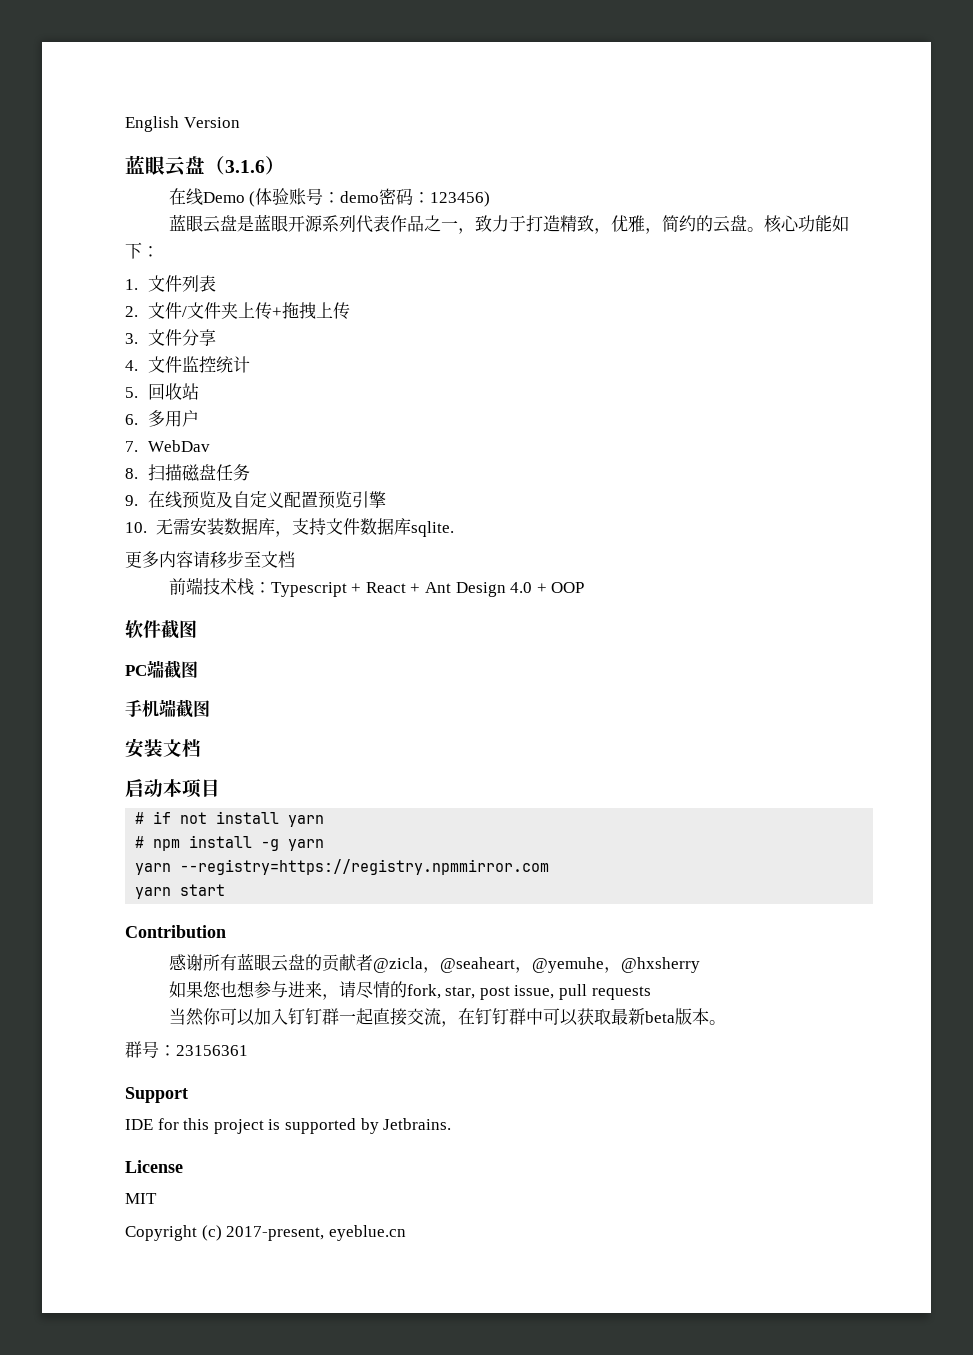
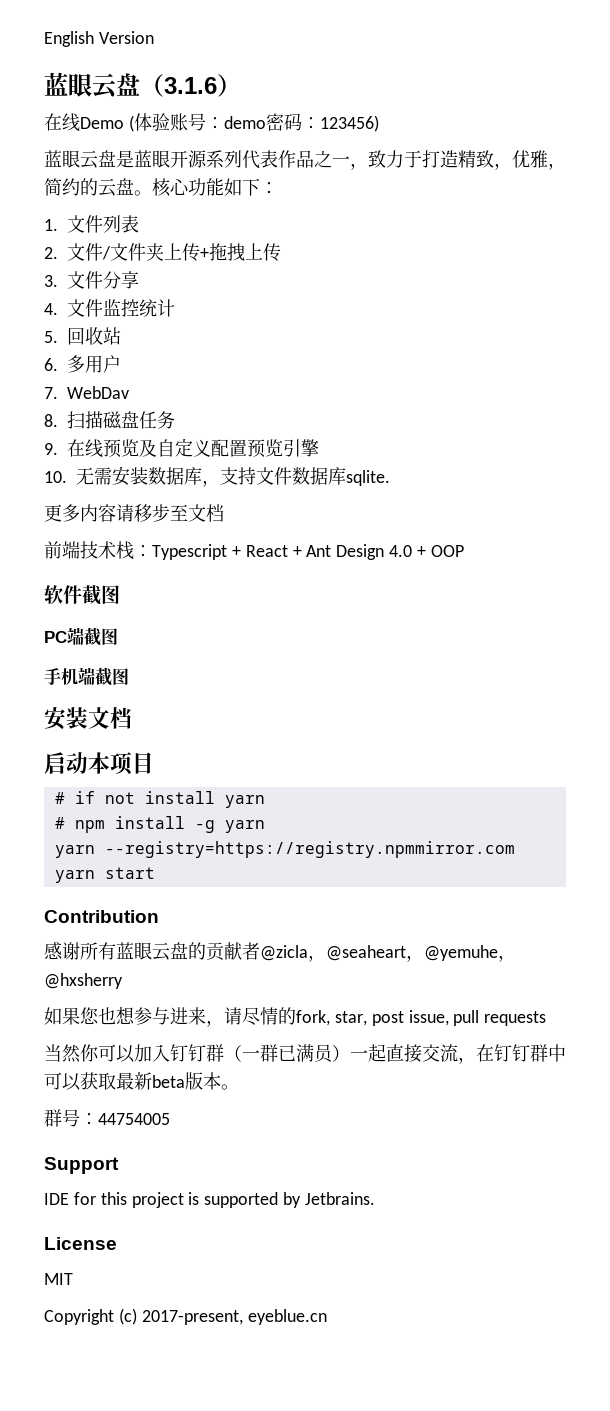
(339, 1016) none -> [224,1044,350,1063] （一群已满员）
[176,1045,248,1056] 23156361 -> [98,1113,170,1125] 44754005

